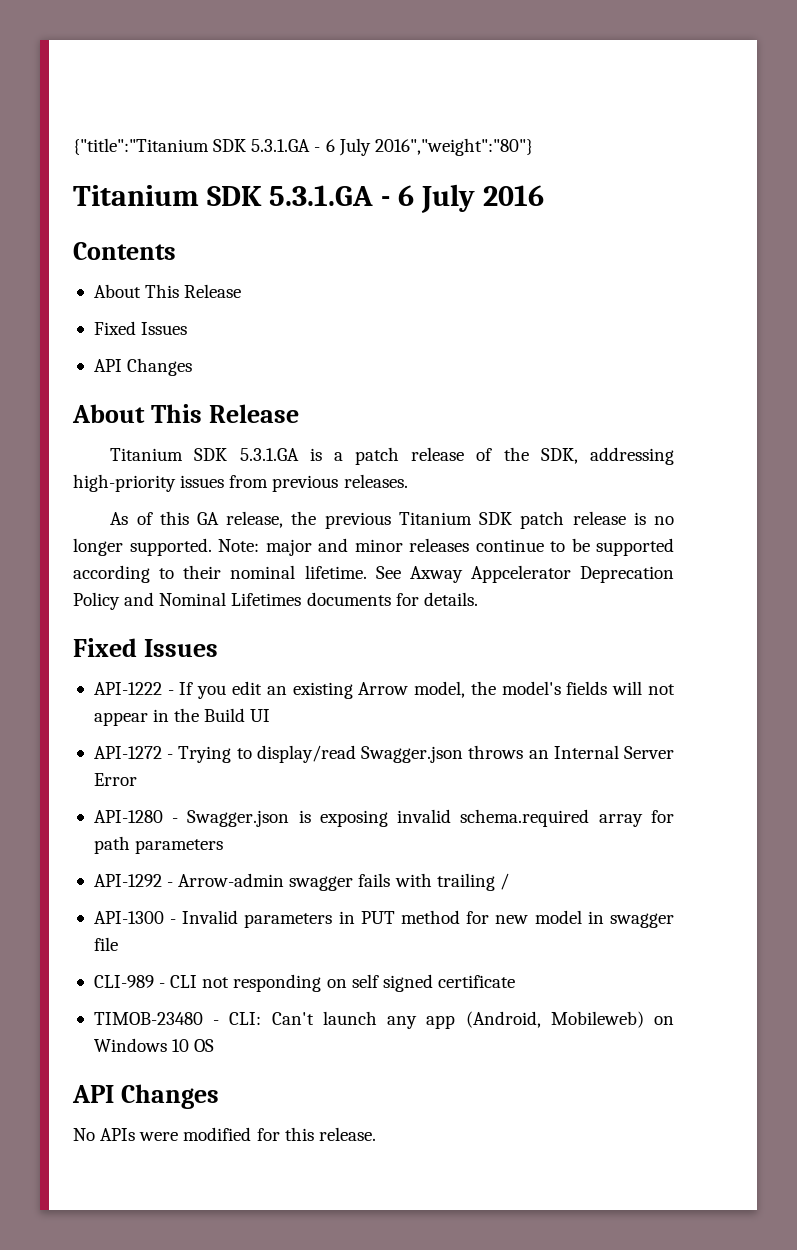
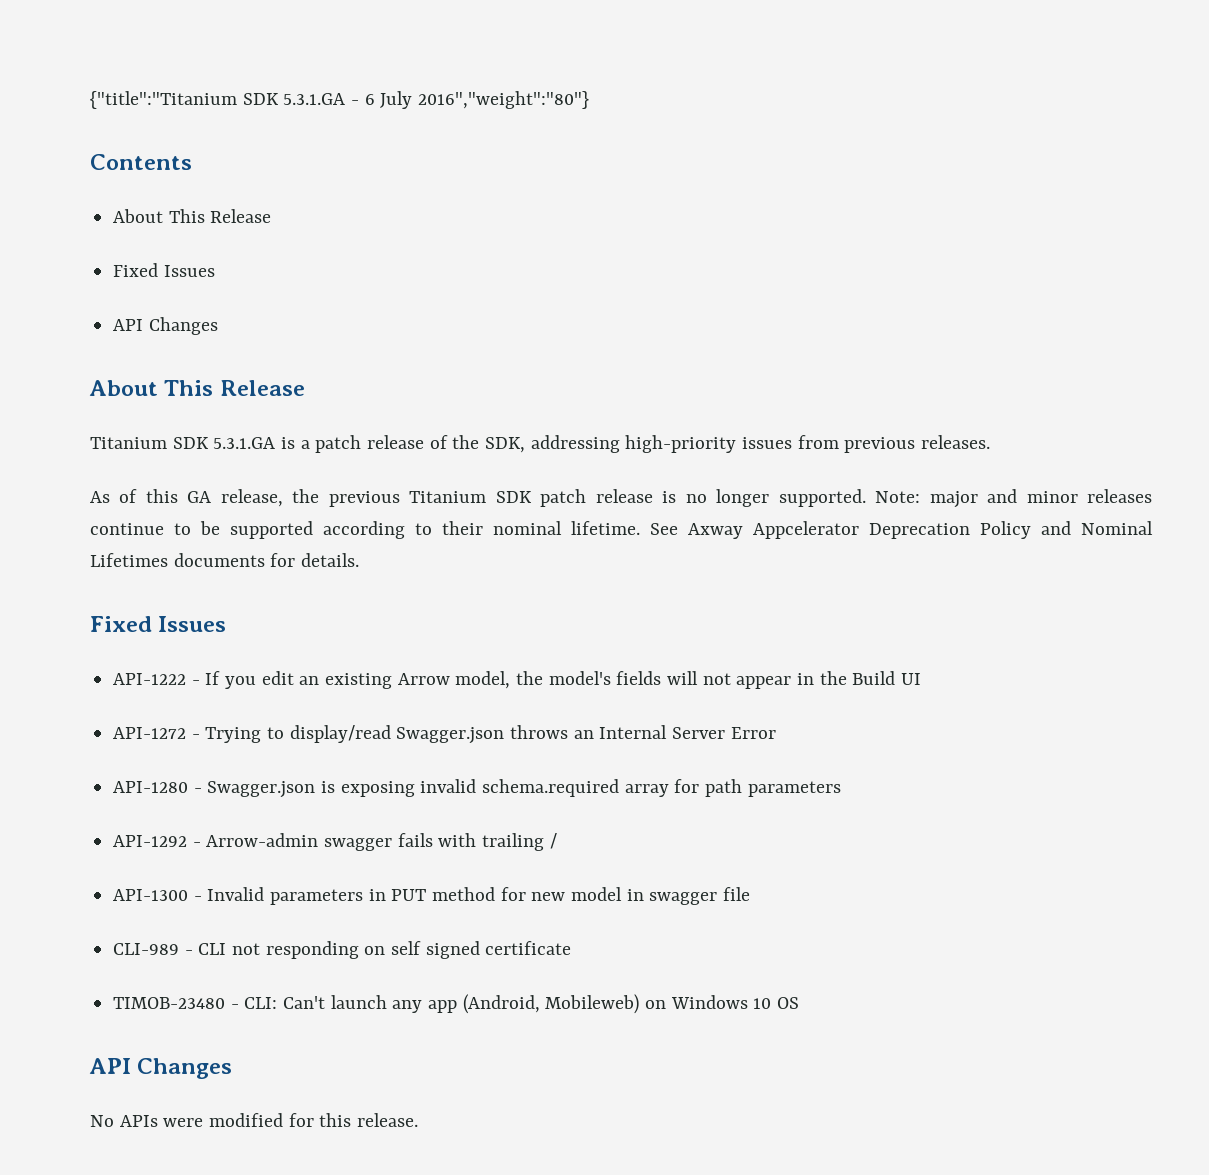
[73,184,544,213] // Titanium SDK 5.3.1.GA - 6 July 2016 -> (590, 100) none

